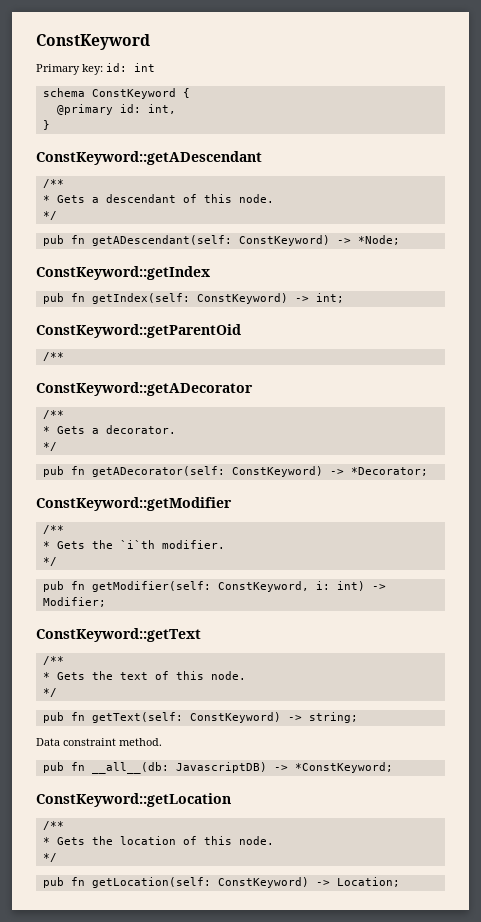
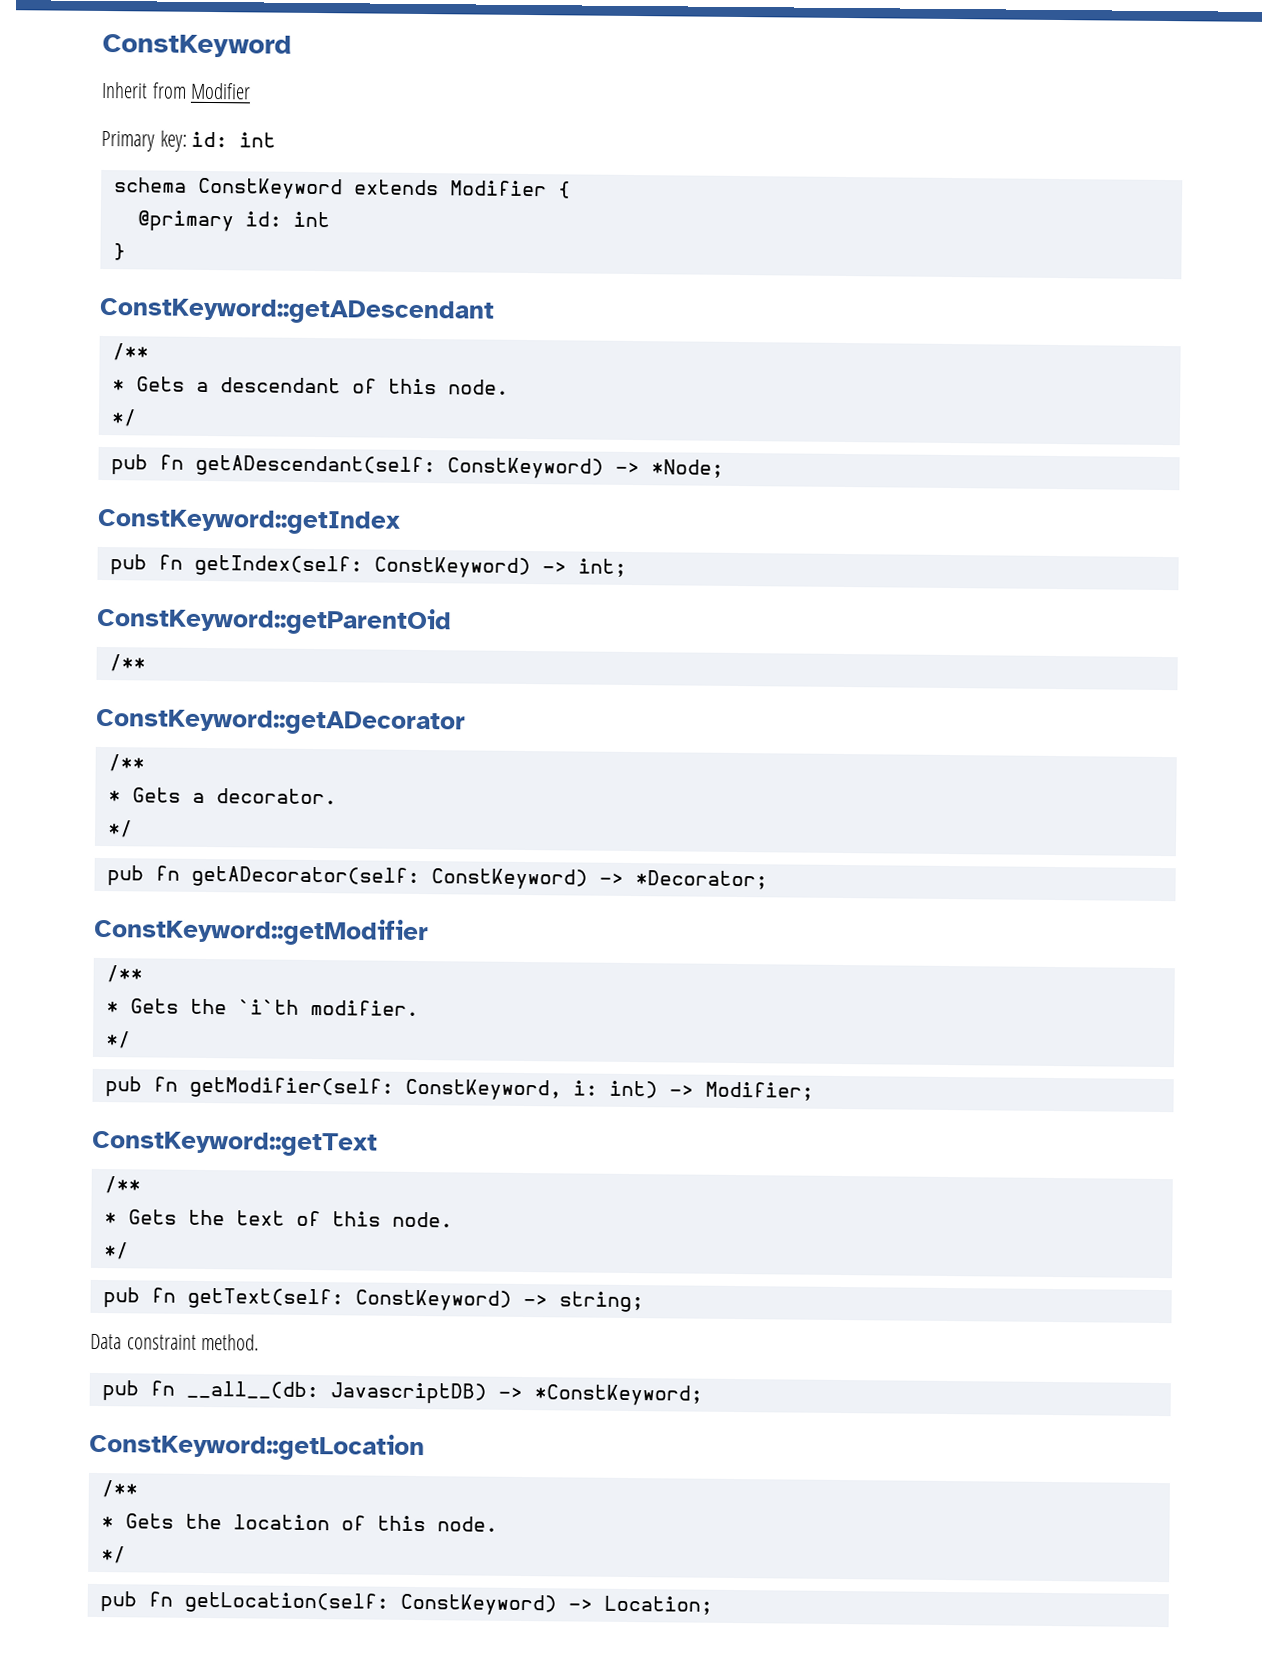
[36,34,150,50] ConstKeyword -> [102,33,292,58] [101,81,252,100] ConstKeyword // Inherit from Modifier
(176, 93) none -> [353,179,547,197] extends Modifier
[147,104,176,114] int, -> [292,211,330,228] int

